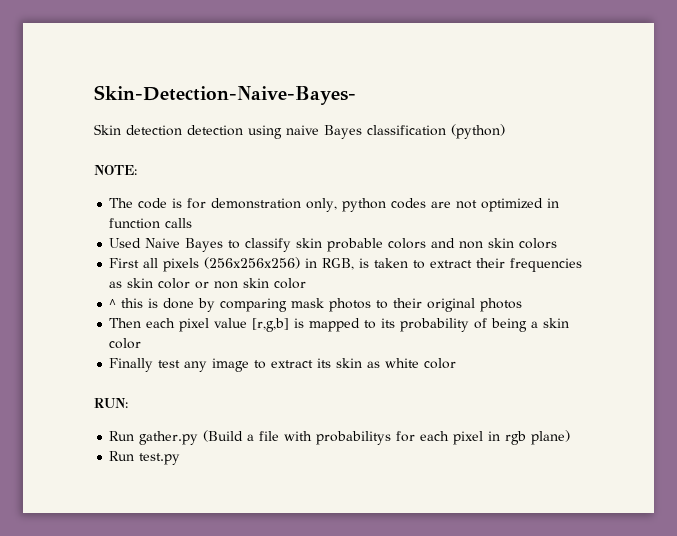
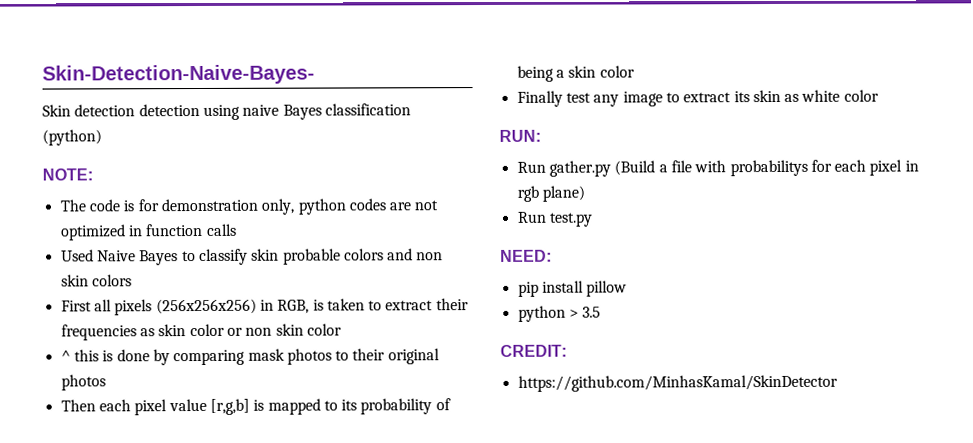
(181, 459) none -> [500,249,552,262] [517,280,628,297] [517,305,602,322] [500,344,567,357] [517,374,838,392] // NEED: // pip install pillow // python > 3.5 // CREDIT: // https://github.com/MinhasKamal/SkinDetector

